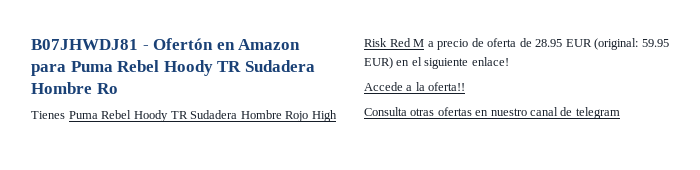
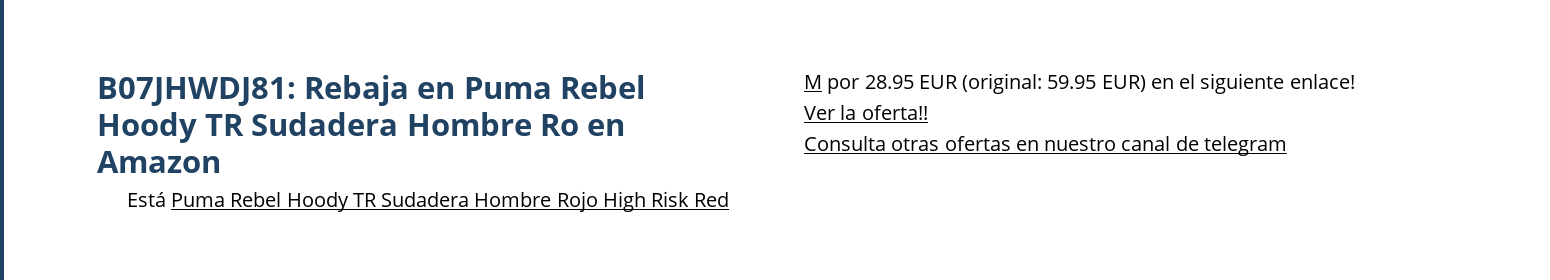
[31,38,301,50] [31,64,66,76] B07JHWDJ81 - Ofertón en Amazon para -> [97,75,456,106] B07JHWDJ81: Rebaja en
[31,111,65,119] // Tienes -> [587,119,626,136] [97,151,221,173] [126,192,166,207] en Amazon // Está
[427,38,532,50] a precio de oferta de -> [827,78,860,94] por
[364,82,413,91] Accede a -> [804,106,835,120] Ver

